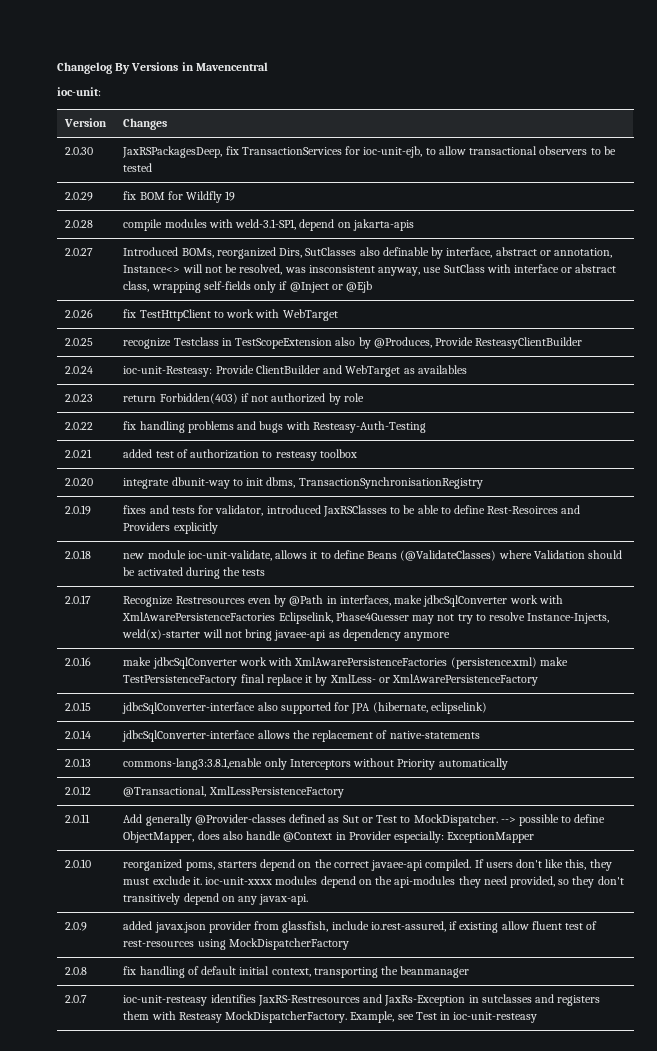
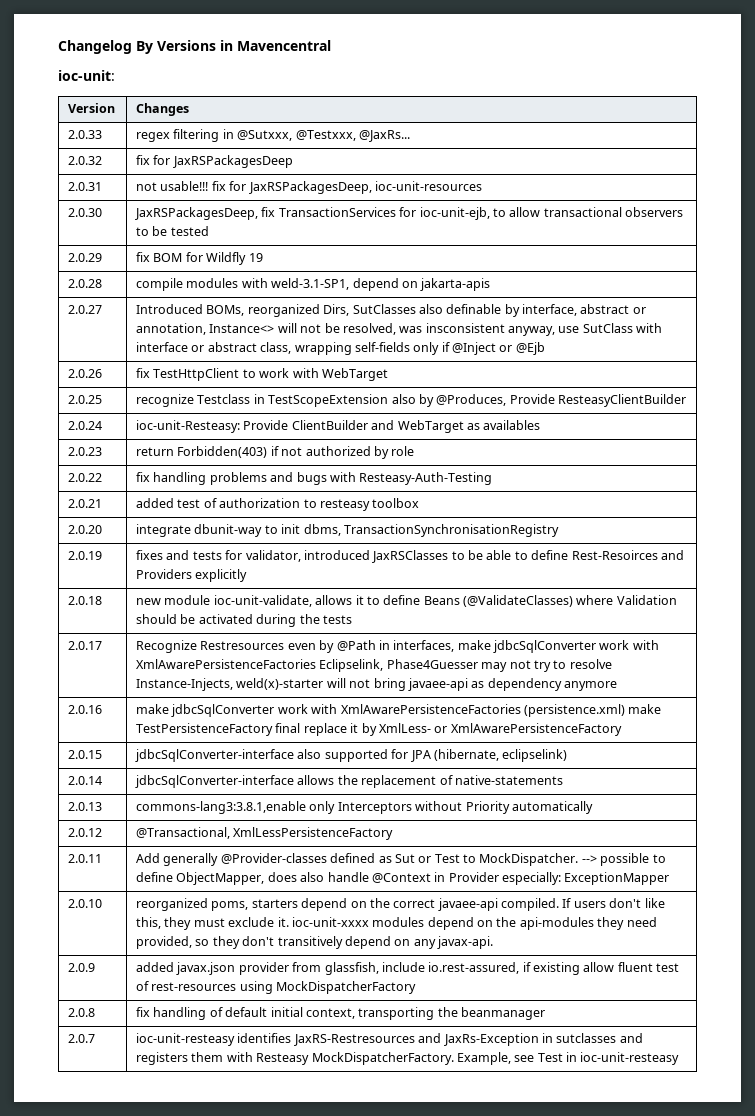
(168, 124) none -> [68,130,103,139] [136,129,410,142] [68,156,103,165] [136,155,293,168] [68,182,103,191] [136,181,482,194] // 2.0.33 | regex filtering in @Sutxxx, @Testxxx, @JaxRs... // 2.0.32 | fix for JaxRSPackagesDeep // 2.0.31 | not usable!!! fix for JaxRSPackagesDeep, ioc-unit-resources

